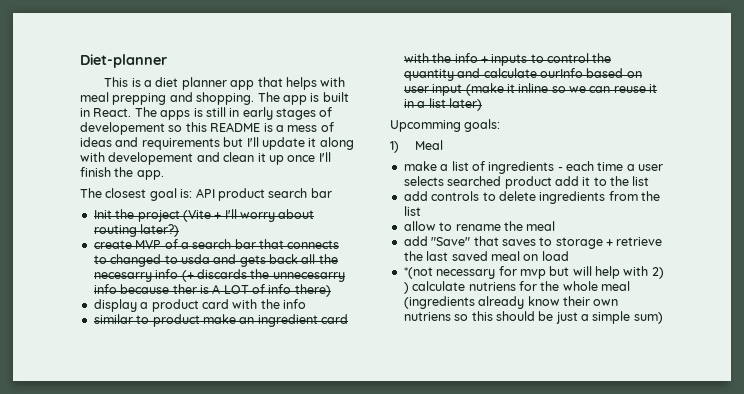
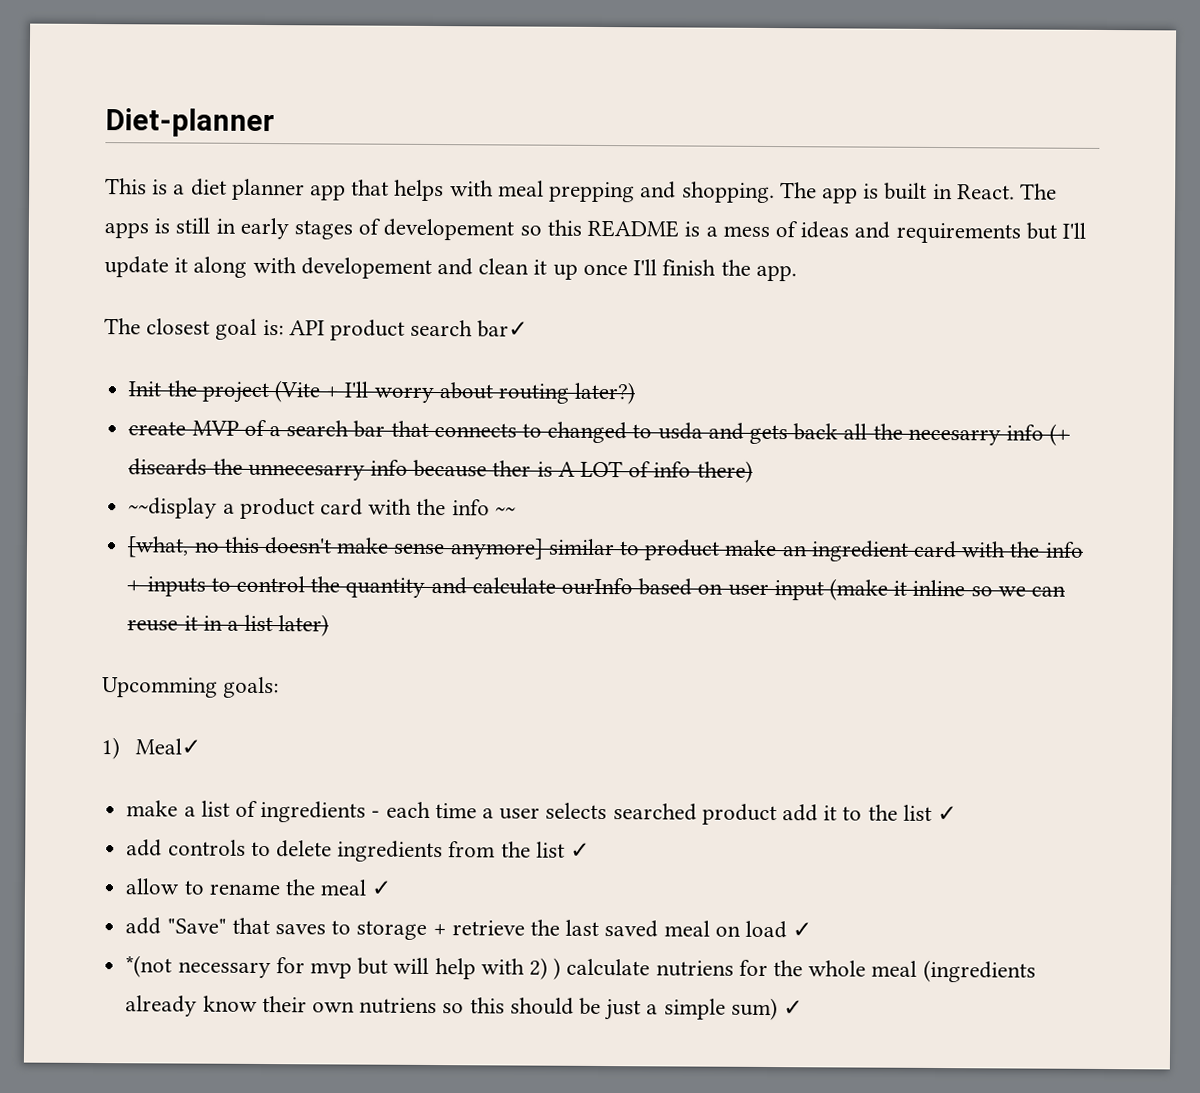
[310,188,332,198] bar -> [477,320,529,338] bar✓
[93,299,137,312] display -> [128,497,218,519] ~~display
(306, 304) // -> [494,506,516,516] [127,536,544,560] ~~ // [what, no this doesn't make sense anymore]
[414,140,443,150] Meal -> [134,738,201,755] Meal✓
(650, 181) none -> [937,806,958,822] ✓
(421, 211) none -> [569,842,590,858] ✓
(556, 226) none -> [371,880,393,896] ✓
(569, 256) none -> [792,922,813,938] ✓
(663, 318) none -> [783,1000,804,1016] ✓

